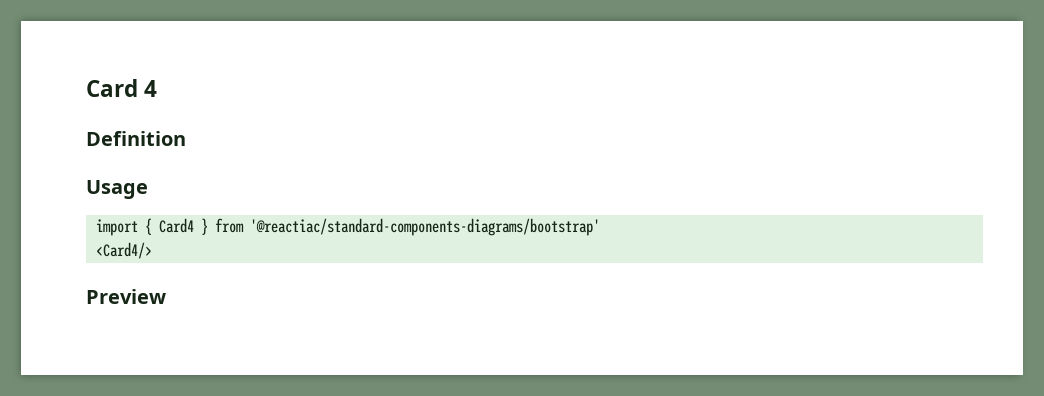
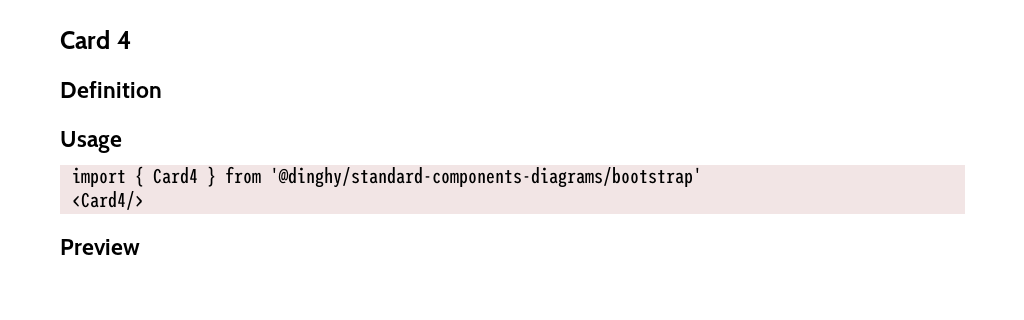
[249,218,600,236] '@reactiac/standard-components-diagrams/bootstrap' -> [269,167,702,188] '@dinghy/standard-components-diagrams/bootstrap'

